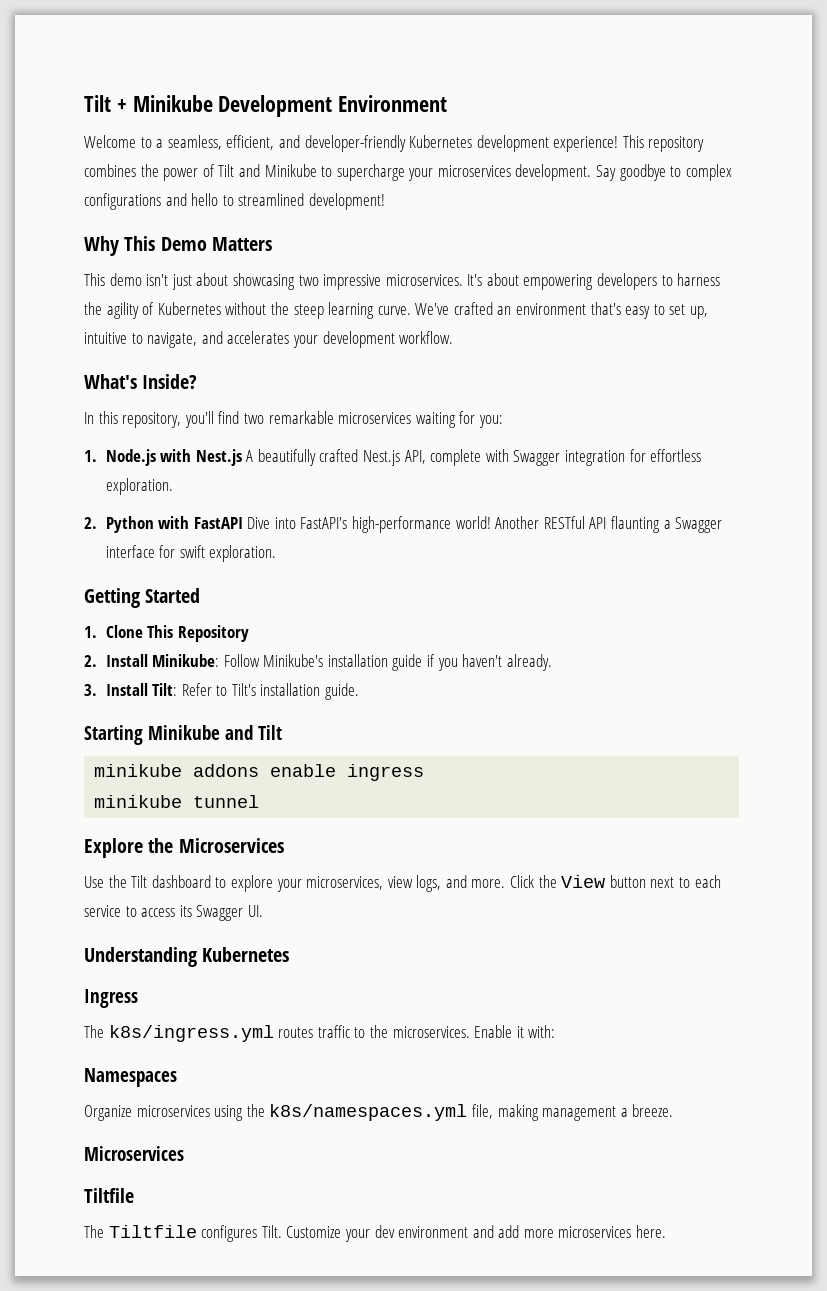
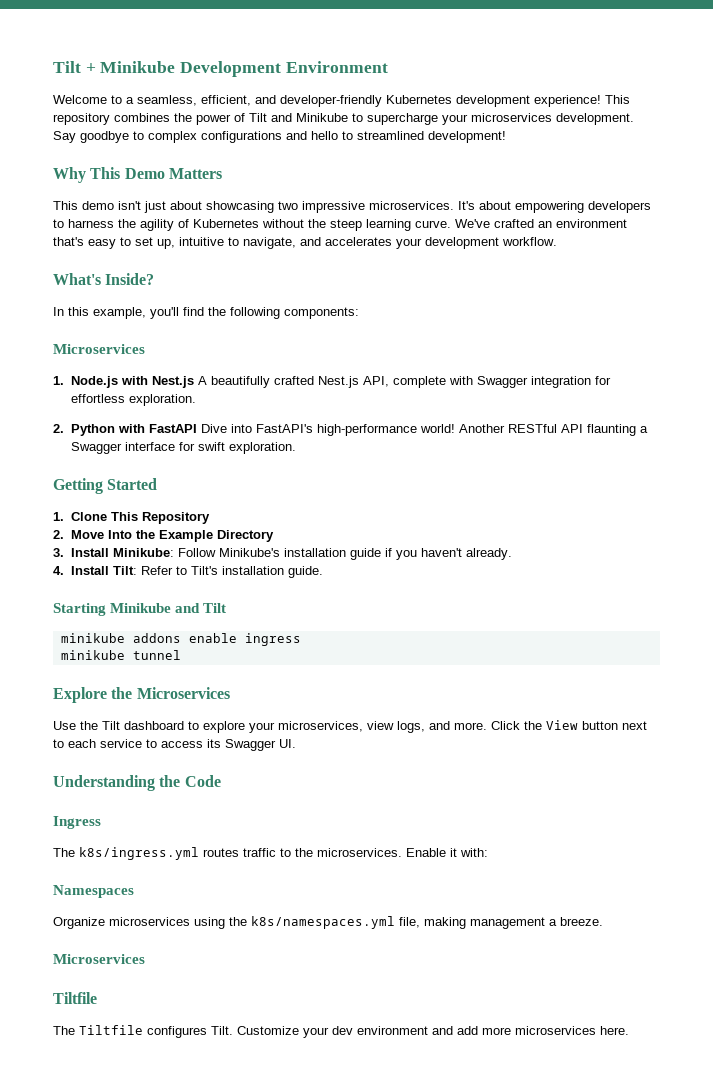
[122,412,182,428] repository, -> [93,307,146,319] example,
[243,411,503,428] two remarkable microservices waiting for you: -> [208,307,359,319] [53,344,145,354] the following components: // Microservices
(97, 661) none -> [70,530,274,542] [53,548,64,557] Move Into the Example Directory // 3.
[84,684,97,696] 3. -> [53,566,64,575] 4.
[202,947,290,962] Kubernetes -> [159,775,221,787] the Code

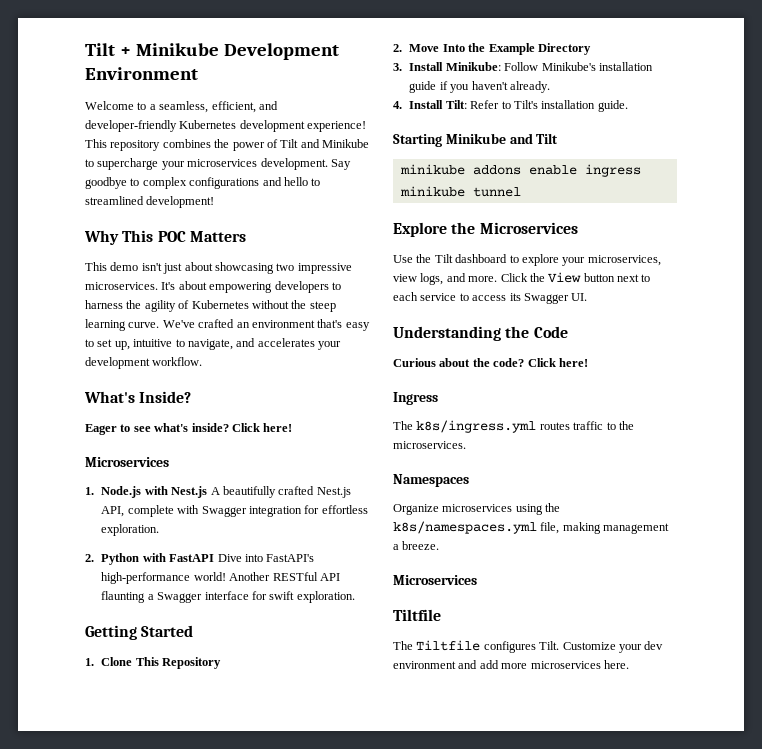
[124,168,165,179] Demo -> [157,231,186,242] POC
[53,307,359,319] In this example, you'll find the following components: -> [85,423,293,435] Eager to see what's inside? Click here!
(221, 781) none -> [393,358,588,367] // Curious about the code? Click here!
[406,848,488,857] Enable it with: -> (466, 445) none

